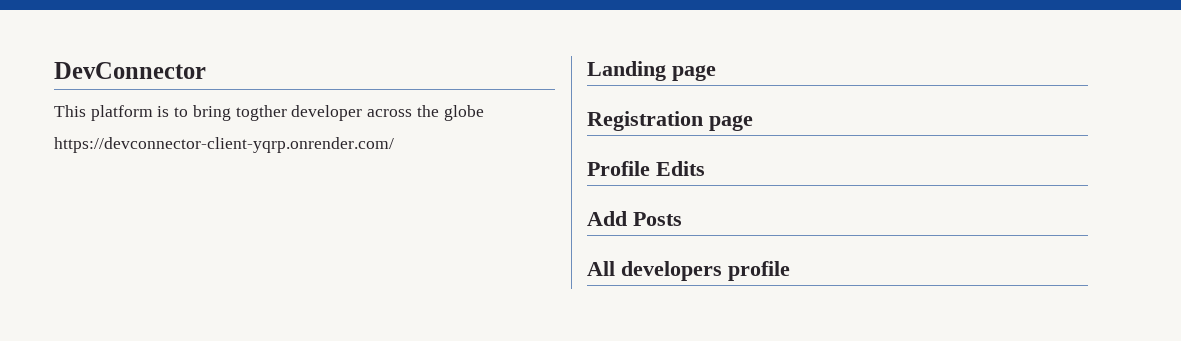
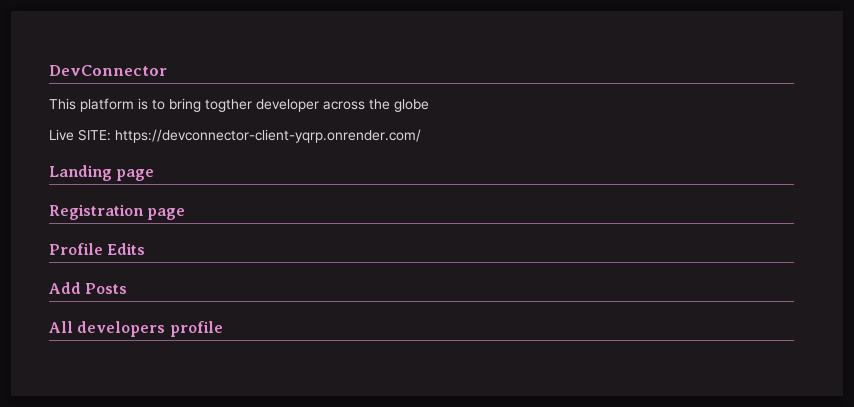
(484, 113) none -> [49,129,111,141] Live SITE:

